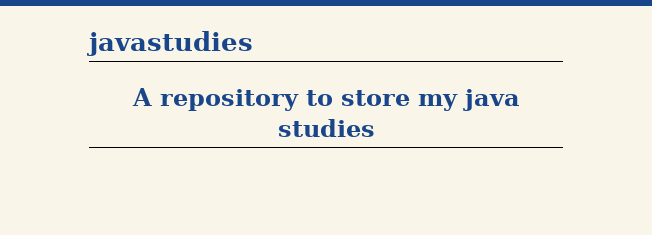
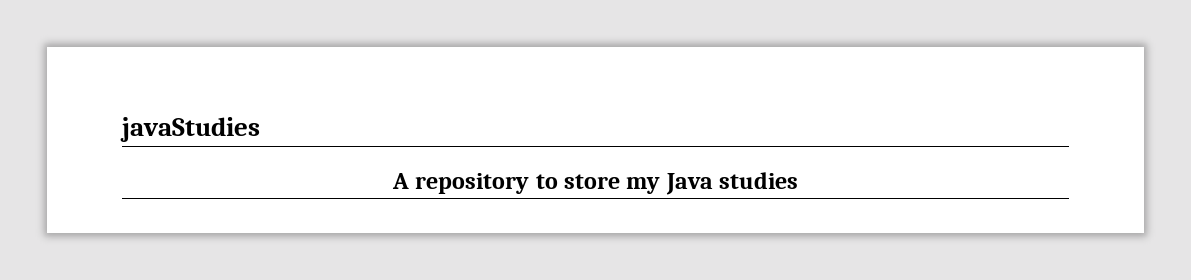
[87,31,253,56] javastudies -> [120,117,260,142] javaStudies
[462,89,520,111] java -> [665,173,713,195] Java

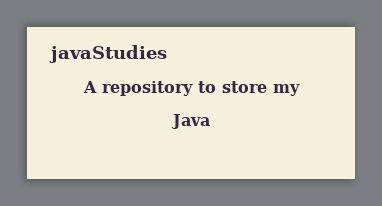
[665,172,799,195] Java studies -> [170,114,210,129] // Java

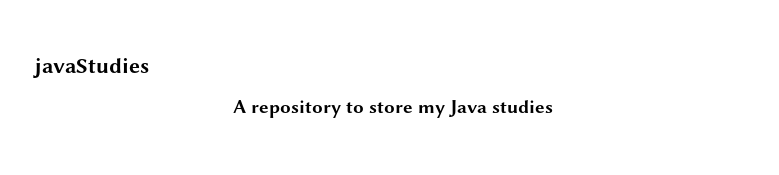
[170,114,210,129] // Java -> [449,100,554,117] Java studies

